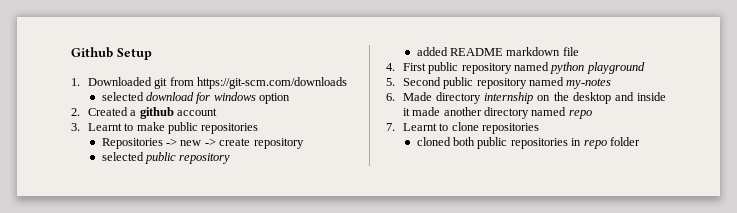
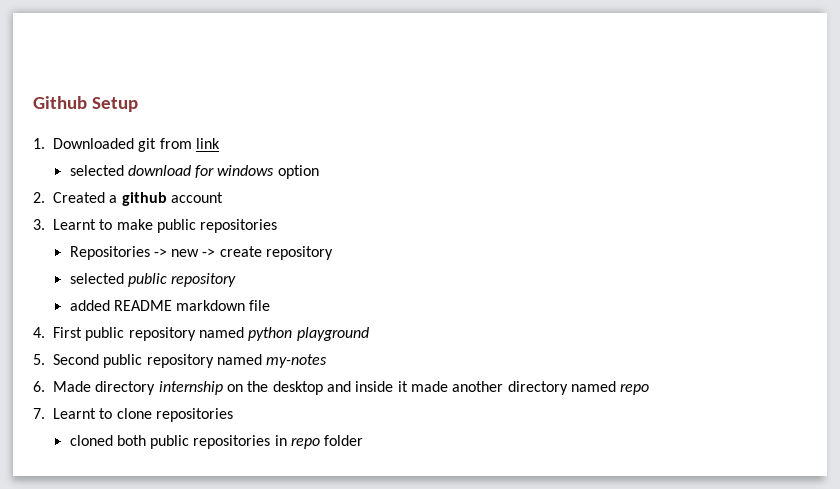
[197,77,348,89] https://git-scm.com/downloads -> [195,138,220,149] link

